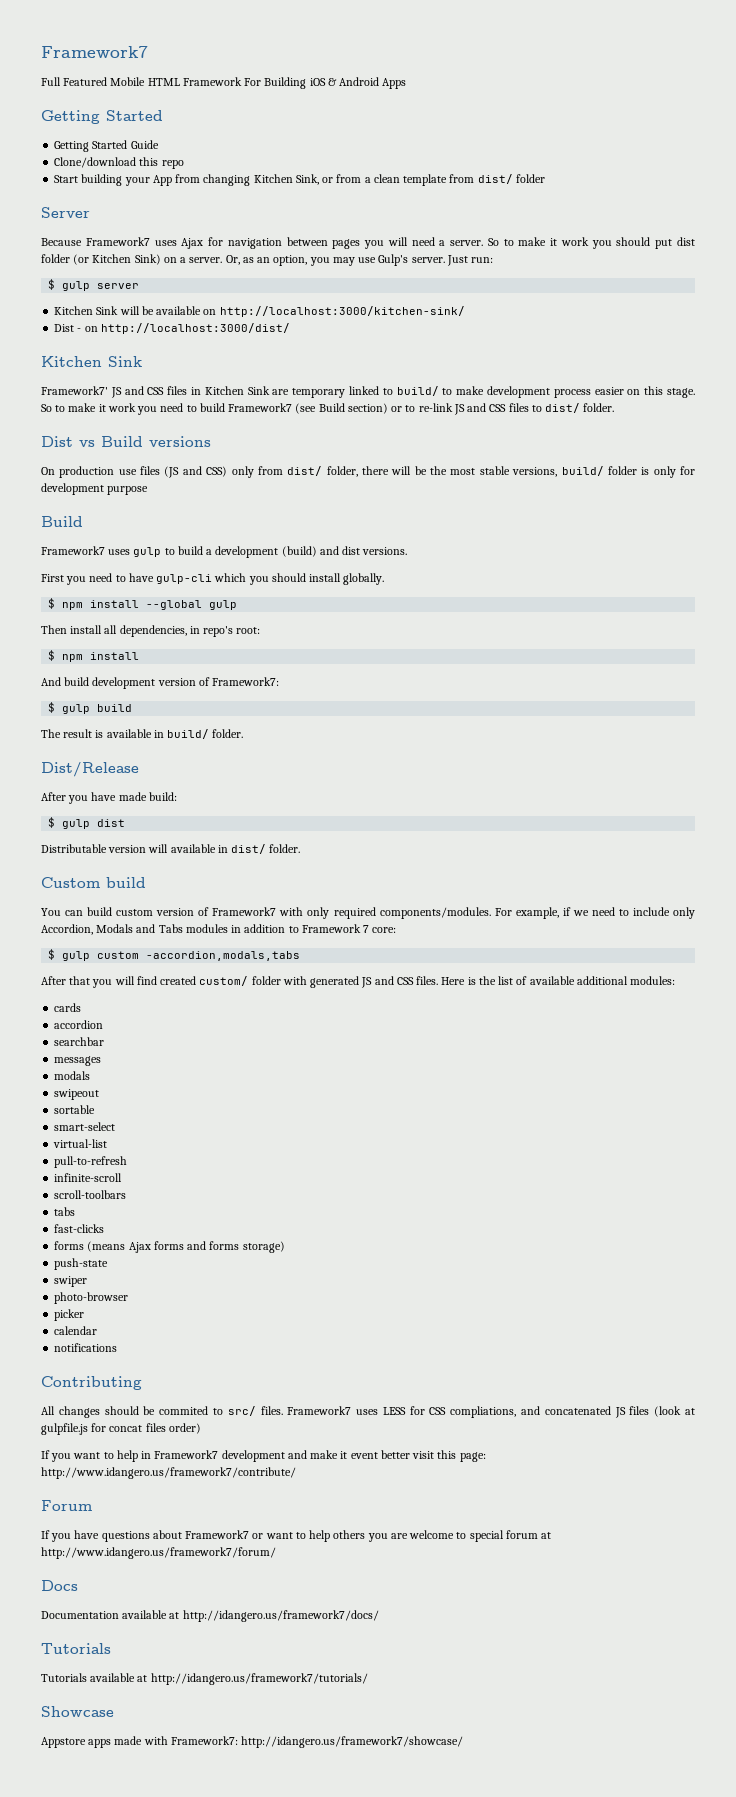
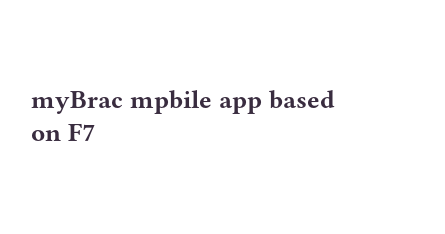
[41,46,148,58] [41,77,407,89] [41,110,163,124] [54,140,159,152] [54,157,184,169] [54,174,545,186] [41,207,90,218] [41,237,695,249] [41,254,494,266] [48,279,140,291] [54,306,465,317] [54,323,290,334] [41,356,142,367] [41,386,695,398] [41,403,615,415] [41,436,211,447] [41,466,696,478] [41,483,149,495] [41,516,83,527] [41,546,408,558] [41,573,385,585] [48,598,238,610] [41,625,261,637] [48,650,140,662] [41,677,280,689] [48,702,133,714] [41,729,244,739] [41,762,139,777] [41,792,177,804] [48,817,126,829] [41,844,301,854] [41,877,146,888] [41,907,695,919] [41,924,397,935] [48,949,301,961] [41,976,676,988] [54,1003,82,1012] [54,1020,104,1029] [54,1037,105,1046] [54,1056,102,1066] [54,1071,91,1080] [54,1089,100,1100] [54,1105,96,1114] [54,1122,116,1131] [53,1139,108,1148] [54,1156,128,1168] [54,1173,123,1182] [54,1190,127,1199] [54,1207,76,1216] [54,1224,105,1233] [54,1241,285,1253] [54,1258,109,1270] [54,1276,88,1287] [54,1292,129,1304] [54,1309,85,1321] [54,1326,98,1335] [54,1343,118,1352] [41,1376,142,1390] [41,1406,695,1418] [41,1423,201,1435] [41,1450,486,1462] [41,1467,296,1479] [41,1500,92,1511] [41,1530,552,1542] [41,1547,276,1559] [41,1580,78,1591] [41,1610,379,1622] [41,1643,111,1654] [41,1673,368,1685] [41,1706,114,1717] [41,1736,464,1748] Framework7 // Full Featured Mobile HTML Framework For Building iOS & Android Apps // Getting Started // Getting Started Guide // Clone/download this repo // Start building your App from changing Kitchen Sink, or from a clean template from dist/ folder // Server // Because Framework7 uses Ajax for navigation between pages you will need a server. So to make it work you should put dist folder (or Kitchen Sink) on a server. Or, as an option, you may use Gulp's server. Just run: // $ gulp server // Kitchen Sink will be available on http://localhost:3000/kitchen-sink/ // Dist - on http://localhost:3000/dist/ // Kitchen Sink // Framework7' JS and CSS files in Kitchen Sink are temporary linked to build/ to make development process easier on this stage. So to make it work you need to build Framework7 (see Build section) or to re-link JS and CSS files to dist/ folder. // Dist vs Build versions // On production use files (JS and CSS) only from dist/ folder, there will be the most stable versions, build/ folder is only for development purpose // Build // Framework7 uses gulp to build a development (build) and dist versions. // First you need to have gulp-cli which you should install globally. // $ npm install --global gulp // Then install all dependencies, in repo's root: // $ npm install // And build development version of Framework7: // $ gulp build // The result is available in build/ folder. // Dist/Release // After you have made build: // $ gulp dist // Distributable version will available in dist/ folder. // Custom build // You can build custom version of Framework7 with only required components/modules. For example, if we need to include only Accordion, Modals and Tabs modules in addition to Framework 7 core: // $ gulp custom -accordion,modals,tabs // After that you will find created custom/ folder with generated JS and CSS files. Here is the list of available additional modules: // cards // accordion // searchbar // messages // modals // swipeout // sortable // smart-select // virtual-list // pull-to-refresh // infinite-scroll // scroll-toolbars // tabs // fast-clicks // forms (means Ajax forms and forms storage) // push-state // swiper // photo-browser // picker // calendar // notifications // Contributing // All changes should be commited to src/ files. Framework7 uses LESS for CSS compliations, and concatenated JS files (look at gulpfile.js for concat files order) // If you want to help in Framework7 development and make it event better visit this page: http://www.idangero.us/framework7/contribute/ // Forum // If you have questions about Framework7 or want to help others you are welcome to special forum at http://www.idangero.us/framework7/forum/ // Docs // Documentation available at http://idangero.us/framework7/docs/ // Tutorials // Tutorials available at http://idangero.us/framework7/tutorials/ // Showcase // Appstore apps made with Framework7: http://idangero.us/framework7/showcase/ -> [31,90,336,114] [31,123,96,141] myBrac mpbile app based on F7

